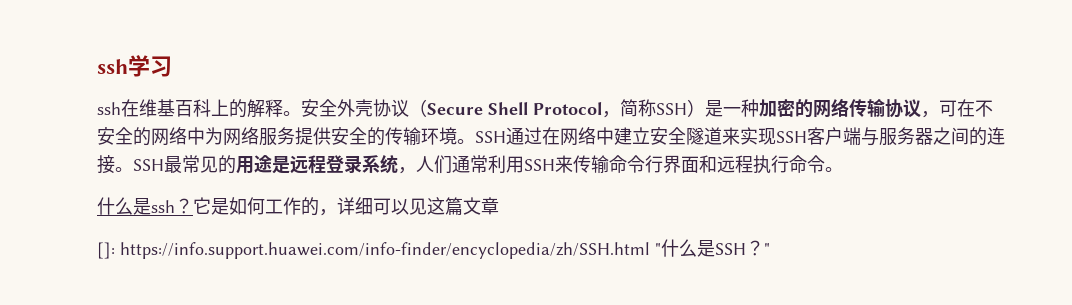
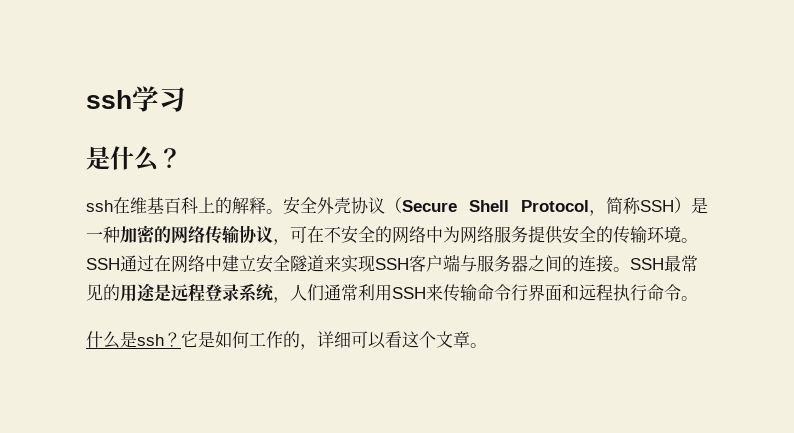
(172, 66) none -> [86,146,182,172] // 是什么？
[409,197,463,216] 见这篇 -> [385,331,436,348] 看这个
[97,239,770,259] // []: https://info.support.huawei.com/info-finder/encyclopedia/zh/SSH.html "什么是SSH？" -> [470,343,487,348] 。

